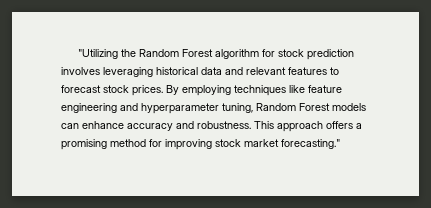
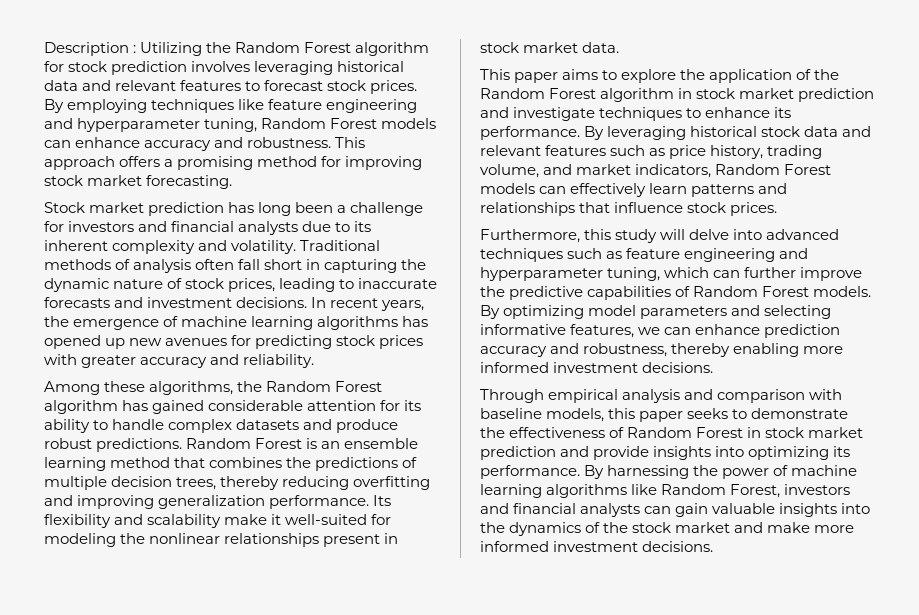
[78,49,119,59] "Utilizing -> [44,42,203,56] Description : Utilizing
[281,139,340,149] forecasting." -> [146,175,233,189] [44,202,424,216] [44,221,372,235] [44,240,381,254] [44,259,427,273] [44,278,438,292] [44,297,425,311] [44,316,429,330] [44,335,424,349] [44,354,315,368] [44,381,383,395] [44,400,422,414] [44,419,399,433] [44,438,419,452] [44,457,418,471] [44,476,431,490] [44,495,392,509] [44,514,392,528] [44,533,399,547] [480,42,620,53] [480,69,840,83] [480,88,875,102] [480,107,792,121] [480,126,872,140] [480,145,823,159] [480,164,832,178] [480,183,788,197] [480,202,778,216] [480,229,840,243] [480,248,809,262] [480,267,863,281] [480,286,872,300] [480,305,832,319] [480,324,841,338] [480,343,844,357] [480,362,714,373] [480,389,843,403] [480,408,849,422] [480,427,864,438] [480,446,851,460] [480,465,858,479] [480,484,851,498] [480,503,871,517] [480,522,855,536] [480,541,714,552] forecasting. // Stock market prediction has long been a challenge for investors and financial analysts due to its inherent complexity and volatility. Traditional methods of analysis often fall short in capturing the dynamic nature of stock prices, leading to inaccurate forecasts and investment decisions. In recent years, the emergence of machine learning algorithms has opened up new avenues for predicting stock prices with greater accuracy and reliability. // Among these algorithms, the Random Forest algorithm has gained considerable attention for its ability to handle complex datasets and produce robust predictions. Random Forest is an ensemble learning method that combines the predictions of multiple decision trees, thereby reducing overfitting and improving generalization performance. Its flexibility and scalability make it well-suited for modeling the nonlinear relationships present in stock market data. // This paper aims to explore the application of the Random Forest algorithm in stock market prediction and investigate techniques to enhance its performance. By leveraging historical stock data and relevant features such as price history, trading volume, and market indicators, Random Forest models can effectively learn patterns and relationships that influence stock prices. // Furthermore, this study will delve into advanced techniques such as feature engineering and hyperparameter tuning, which can further improve the predictive capabilities of Random Forest models. By optimizing model parameters and selecting informative features, we can enhance prediction accuracy and robustness, thereby enabling more informed investment decisions. // Through empirical analysis and comparison with baseline models, this paper seeks to demonstrate the effectiveness of Random Forest in stock market prediction and provide insights into optimizing its performance. By harnessing the power of machine learning algorithms like Random Forest, investors and financial analysts can gain valuable insights into the dynamics of the stock market and make more informed investment decisions.

